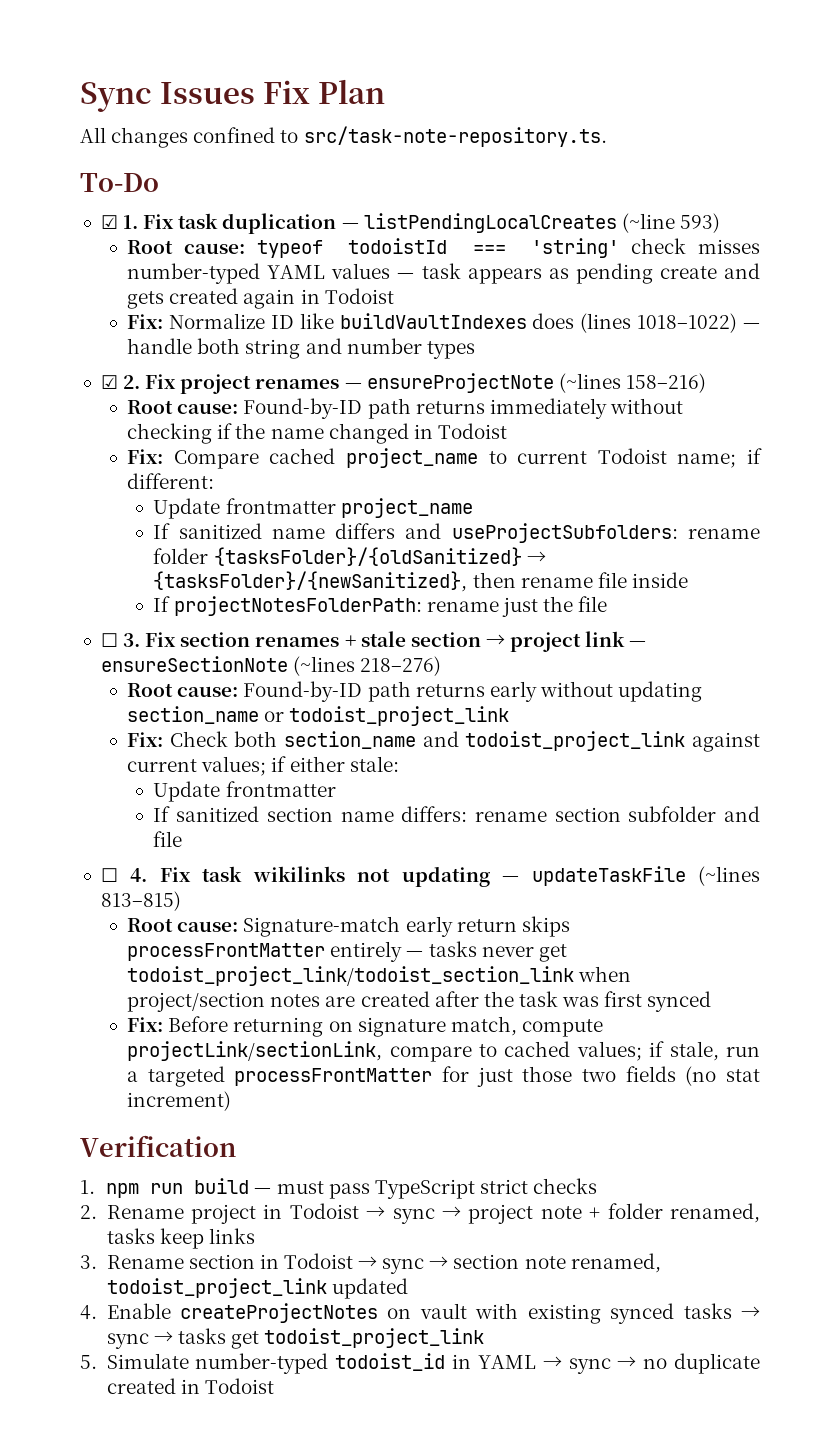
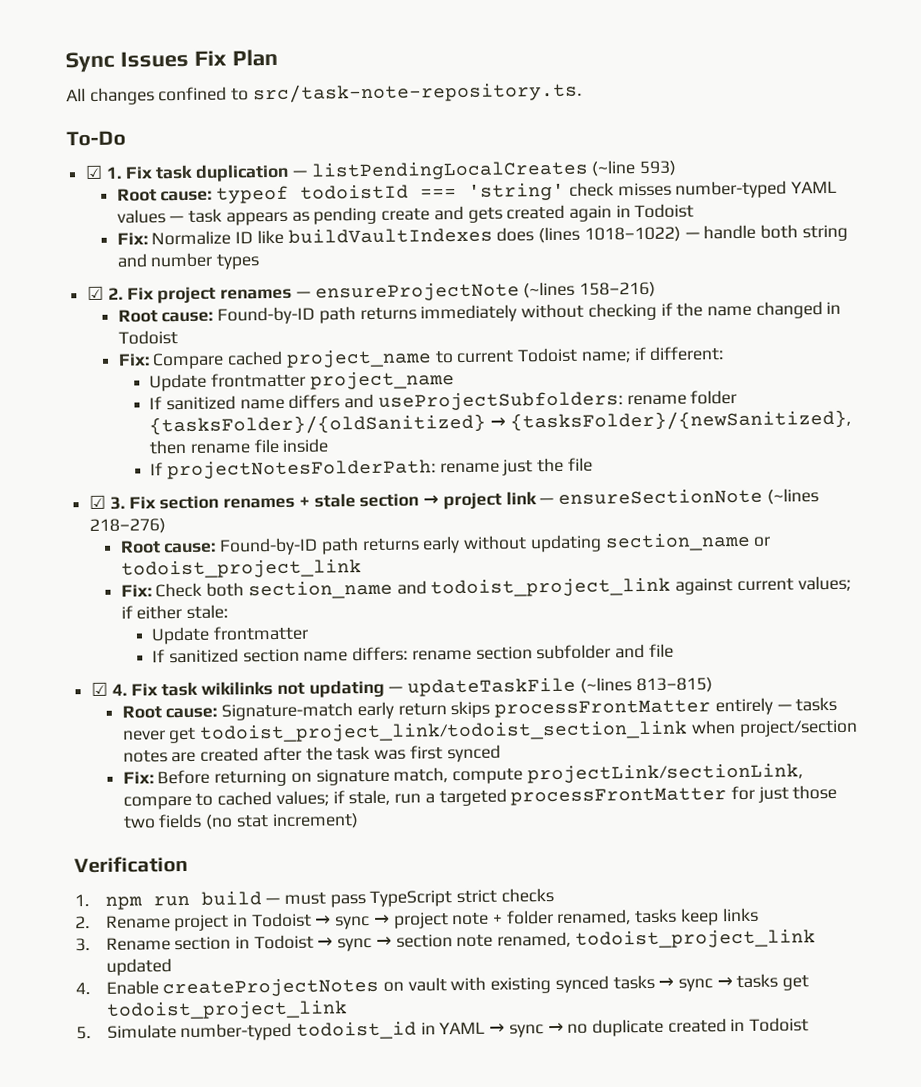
[100,633,118,647] ☐ -> [89,494,107,510] ☑
[100,868,118,882] ☐ -> [91,681,109,697] ☑

